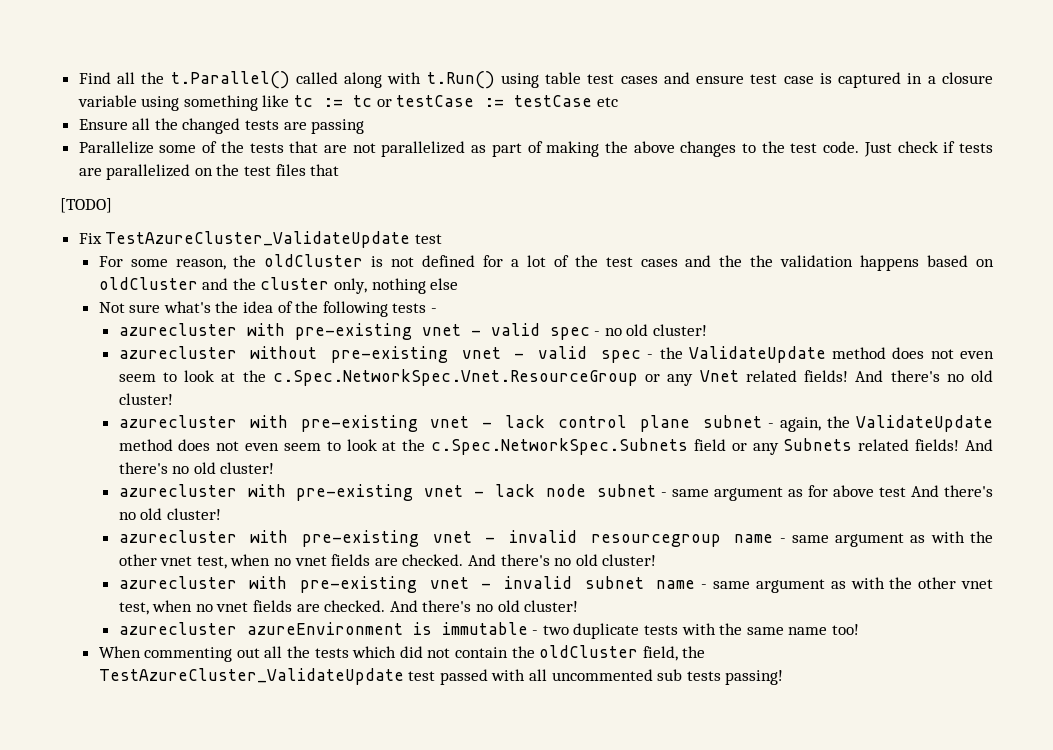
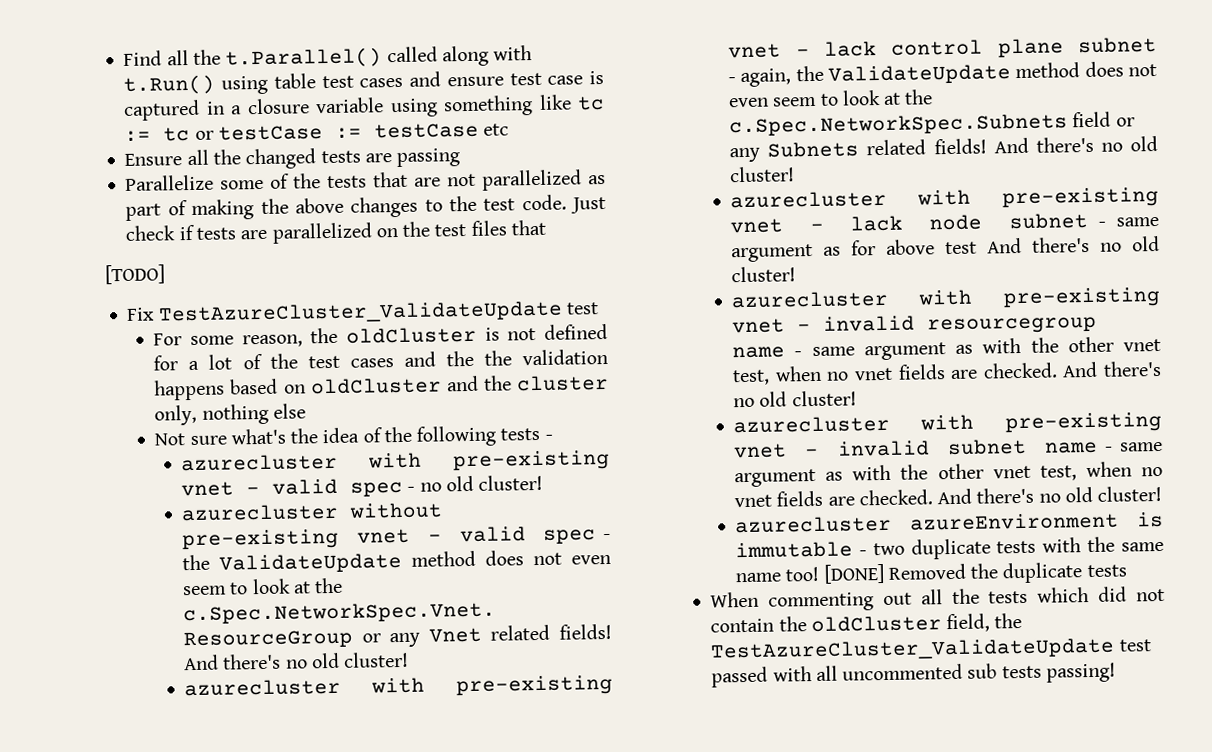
(859, 629) none -> [823,562,1127,584] [DONE] Removed the duplicate tests

